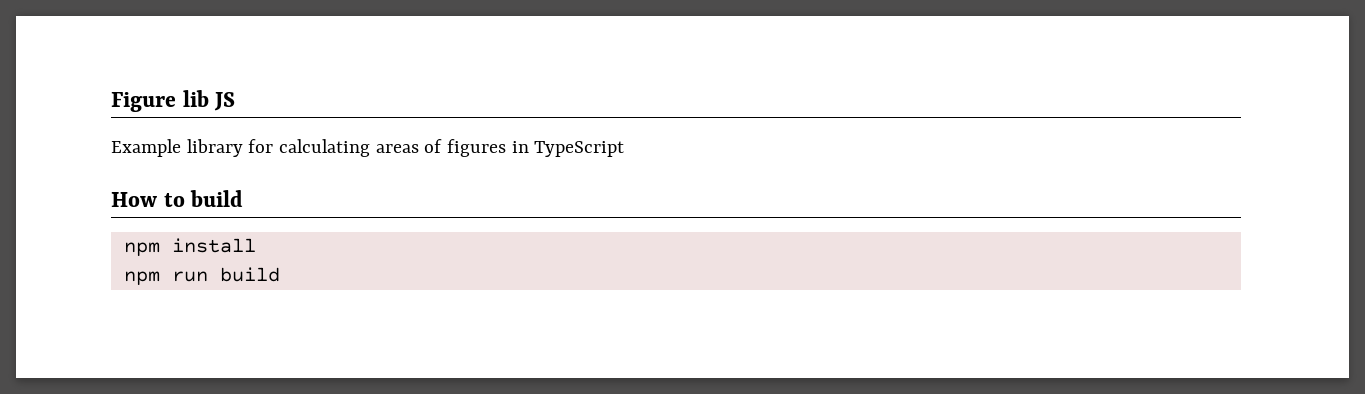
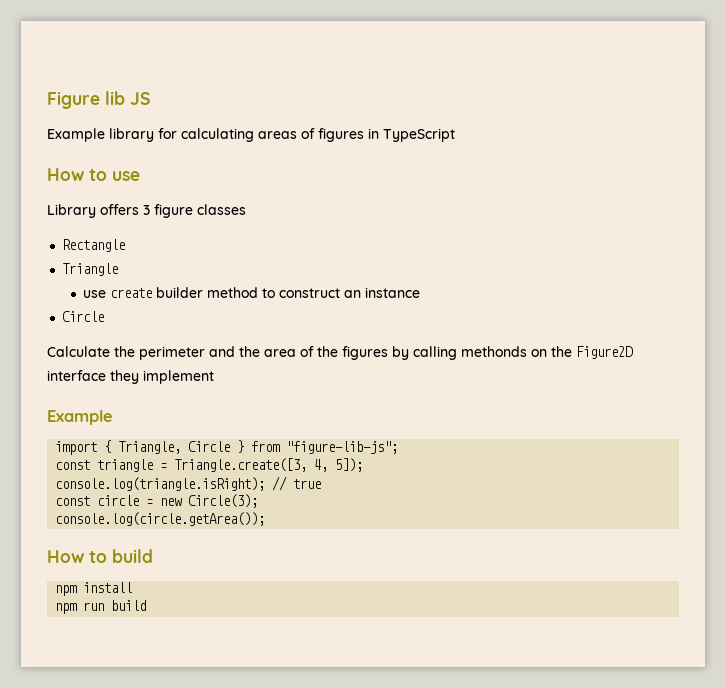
(625, 149) none -> [47,168,140,181] [47,204,246,218] [62,239,126,252] [62,263,119,276] [83,287,421,298] [62,311,105,322] [47,346,633,360] [47,370,214,384] [47,410,113,425] [55,440,399,455] [55,458,364,472] [55,476,322,491] [55,494,259,508] [55,512,266,526] // How to use // Library offers 3 figure classes // Rectangle // Triangle // use create builder method to construct an instance // Circle // Calculate the perimeter and the area of the figures by calling methonds on the Figure2D interface they implement // Example // import { Triangle, Circle } from "figure-lib-js"; // const triangle = Triangle.create([3, 4, 5]); // console.log(triangle.isRight); // true // const circle = new Circle(3); // console.log(circle.getArea());

